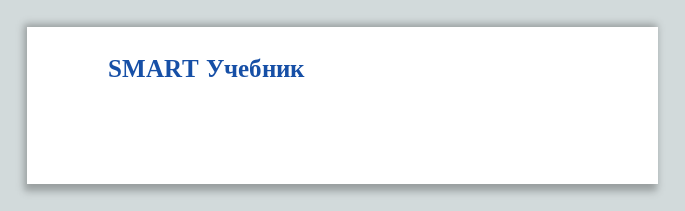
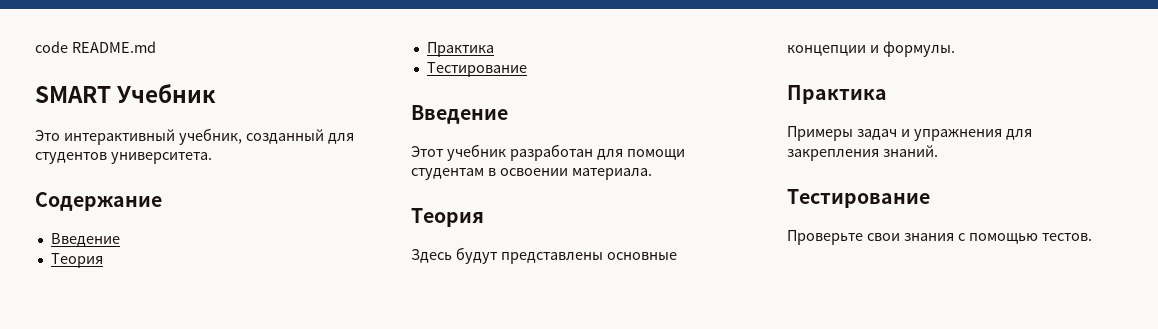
(108, 68) none -> [35,41,156,53] code README.md //
(305, 67) none -> [35,128,354,145] [35,152,212,164] [35,192,162,211] [50,233,120,247] [50,253,103,268] [426,42,494,57] [426,62,527,77] [411,105,508,124] [411,144,685,161] [411,168,652,180] [411,208,484,227] [411,247,677,264] [787,41,955,57] [787,85,887,104] [787,126,1032,141] [787,145,938,161] [787,189,930,208] [787,230,1092,245] // Это интерактивный учебник, созданный для студентов университета. // Содержание // Введение // Теория // Практика // Тестирование // Введение // Этот учебник разработан для помощи студентам в освоении материала. // Теория // Здесь будут представлены основные концепции и формулы. // Практика // Примеры задач и упражнения для закрепления знаний. // Тестирование // Проверьте свои знания с помощью тестов.

